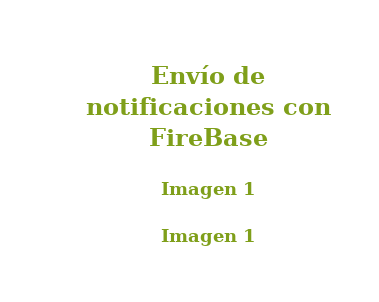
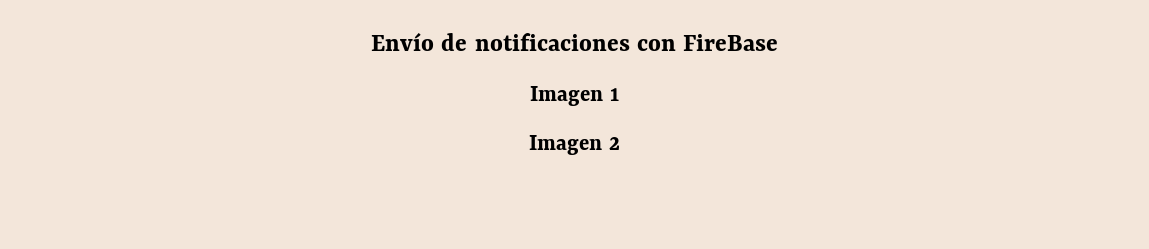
[242,229,256,242] 1 -> [608,137,620,150] 2

